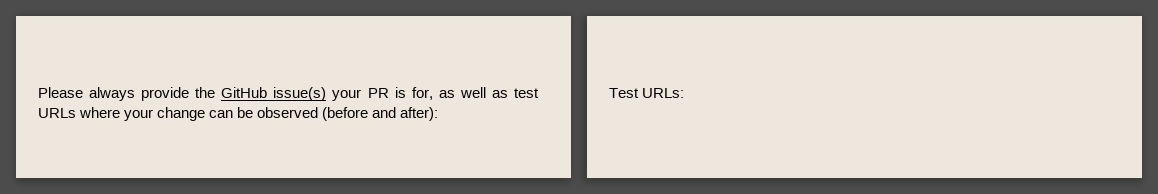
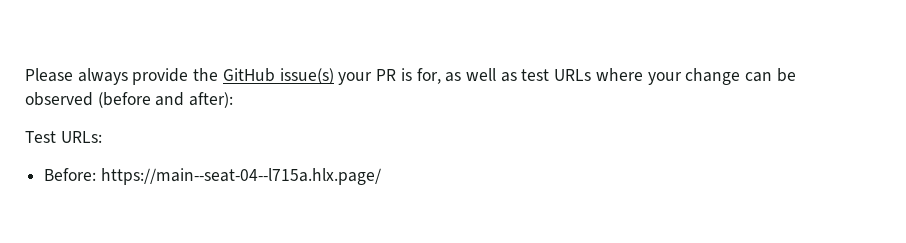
(685, 93) none -> [44,168,381,185] // Before: https://main--seat-04--l715a.hlx.page/

